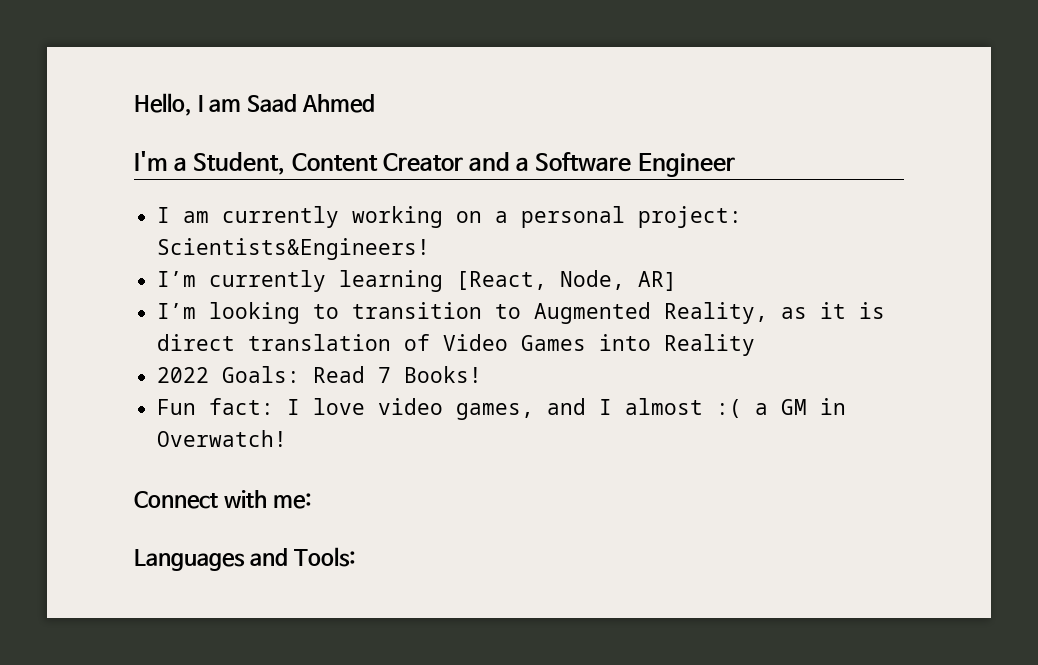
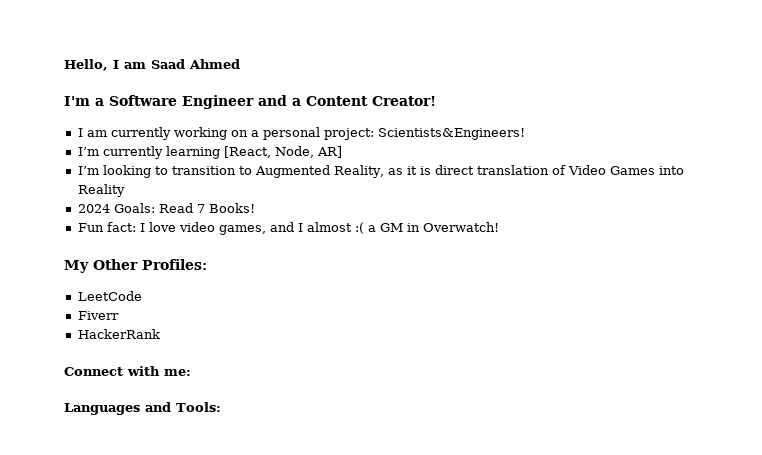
[193,152,735,177] Student, Content Creator and a Software Engineer -> [109,95,436,109] Software Engineer and a Content Creator!
[157,367,210,383] 2022 -> [77,204,110,213] 2024
(288, 438) none -> [64,259,207,273] [77,291,142,301] [77,311,119,320] [77,329,160,339] // My Other Profiles: // LeetCode // Fiverr // HackerRank

